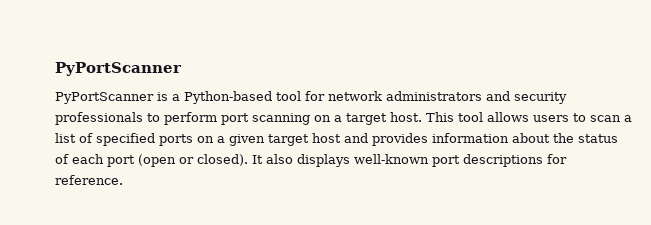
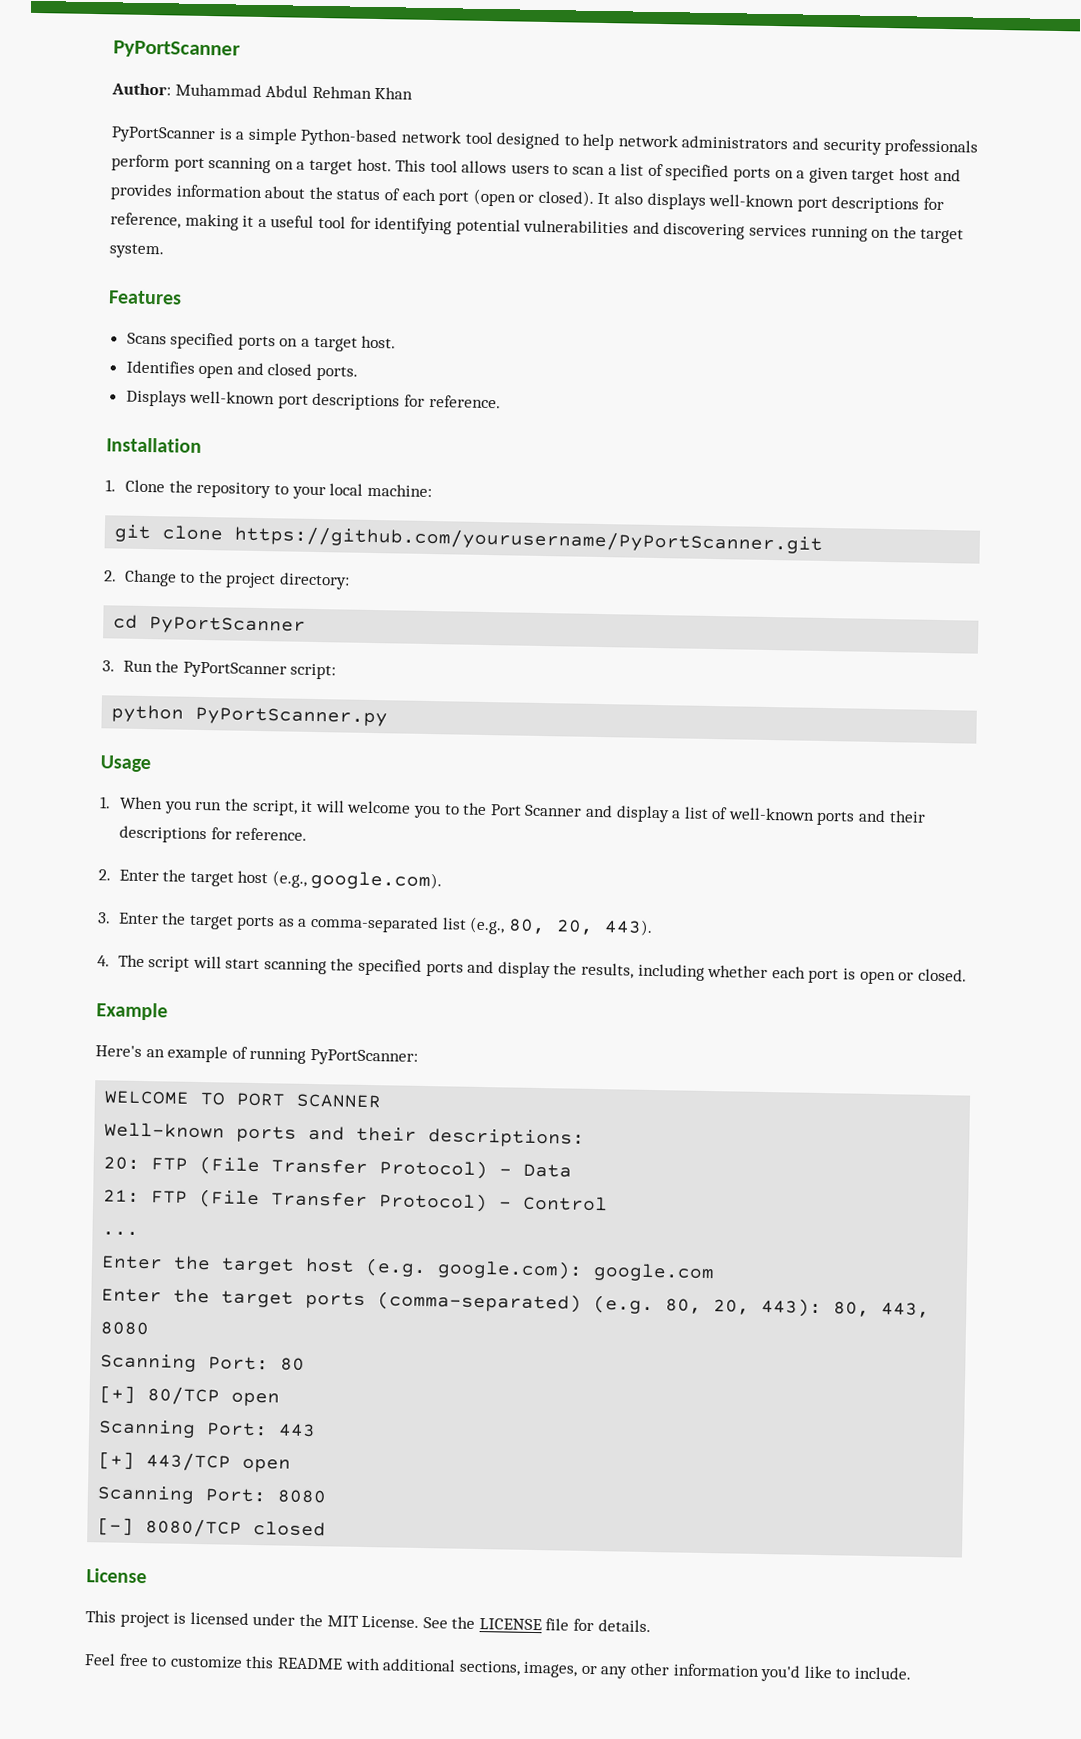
[55,62,182,76] [55,91,325,104] PyPortScanner // PyPortScanner is a Python-based tool for -> [113,40,241,59] [111,82,414,100] [111,126,615,151] PyPortScanner // Author: Muhammad Abdul Rehman Khan // PyPortScanner is a simple Python-based network tool designed to help
[147,113,160,122] to -> (979, 147) none
[55,175,123,185] reference. -> [110,212,965,244] [109,243,164,259] [108,290,182,305] [126,332,397,352] [125,360,359,381] [125,389,501,411] [106,437,202,453] [105,479,432,500] [114,524,824,554] [104,569,350,590] [113,614,307,635] [102,660,337,680] [111,704,389,727] [100,755,151,773] [100,796,926,826] [119,825,308,844] [98,869,443,891] [97,912,653,936] [97,954,967,985] [96,1002,168,1021] [95,1045,418,1066] [104,1090,382,1109] [104,1122,586,1148] [103,1156,573,1180] [103,1189,609,1213] [102,1231,140,1236] [101,1255,716,1283] [101,1288,931,1318] [100,1321,150,1336] [100,1353,306,1373] [99,1385,281,1407] [98,1419,317,1439] [98,1451,292,1473] [97,1485,328,1505] [97,1517,327,1538] [86,1568,147,1584] [85,1610,651,1633] [84,1653,912,1682] reference, making it a useful tool for identifying potential vulnerabilities and discovering services running on the target system. // Features // Scans specified ports on a target host. // Identifies open and closed ports. // Displays well-known port descriptions for reference. // Installation // 1. Clone the repository to your local machine: // git clone https://github.com/yourusername/PyPortScanner.git // 2. Change to the project directory: // cd PyPortScanner // 3. Run the PyPortScanner script: // python PyPortScanner.py // Usage // 1. When you run the script, it will welcome you to the Port Scanner and display a list of well-known ports and their descriptions for reference. // 2. Enter the target host (e.g., google.com). // 3. Enter the target ports as a comma-separated list (e.g., 80, 20, 443). // 4. The script will start scanning the specified ports and display the results, including whether each port is open or closed. // Example // Here's an example of running PyPortScanner: // WELCOME TO PORT SCANNER // Well-known ports and their descriptions: // 20: FTP (File Transfer Protocol) - Data // 21: FTP (File Transfer Protocol) - Control // ... // Enter the target host (e.g. google.com): google.com // Enter the target ports (comma-separated) (e.g. 80, 20, 443): 80, 443, 8080 // Scanning Port: 80 // [+] 80/TCP open // Scanning Port: 443 // [+] 443/TCP open // Scanning Port: 8080 // [-] 8080/TCP closed // License // This project is licensed under the MIT License. See the LICENSE file for details. // Feel free to customize this README with additional sections, images, or any other information you'd like to include.

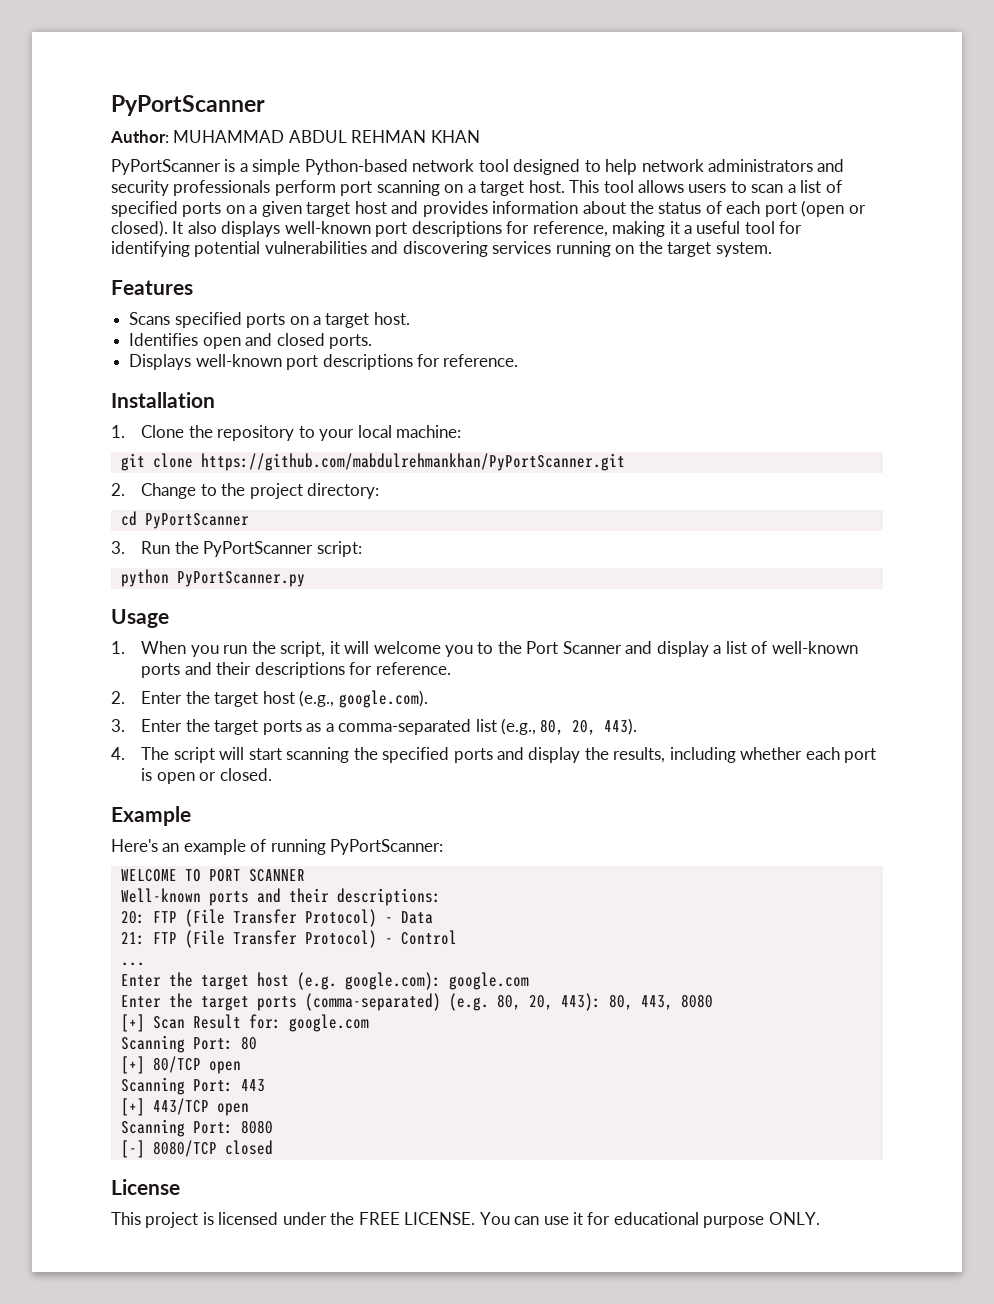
[174,83,414,100] Muhammad Abdul Rehman Khan -> [173,130,480,143] MUHAMMAD ABDUL REHMAN KHAN
[234,525,824,554] https://github.com/yourusername/PyPortScanner.git -> [200,453,625,471] https://github.com/mabdulrehmankhan/PyPortScanner.git
(150, 1328) none -> [120,1014,369,1032] // [+] Scan Result for: google.com
[326,1615,651,1633] [84,1653,912,1682] MIT License. See the LICENSE file for details. // Feel free to customize this README with additional sections, images, or any other information you'd like to include. -> [358,1212,820,1228] FREE LICENSE. You can use it for educational purpose ONLY.

